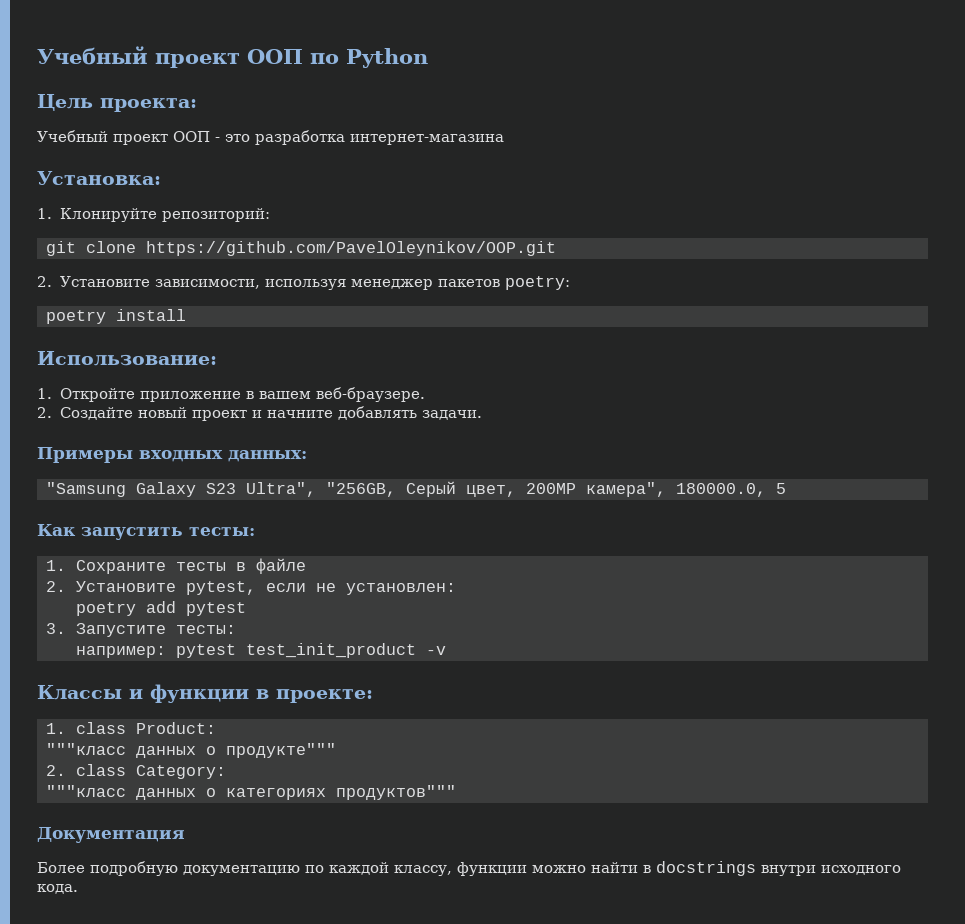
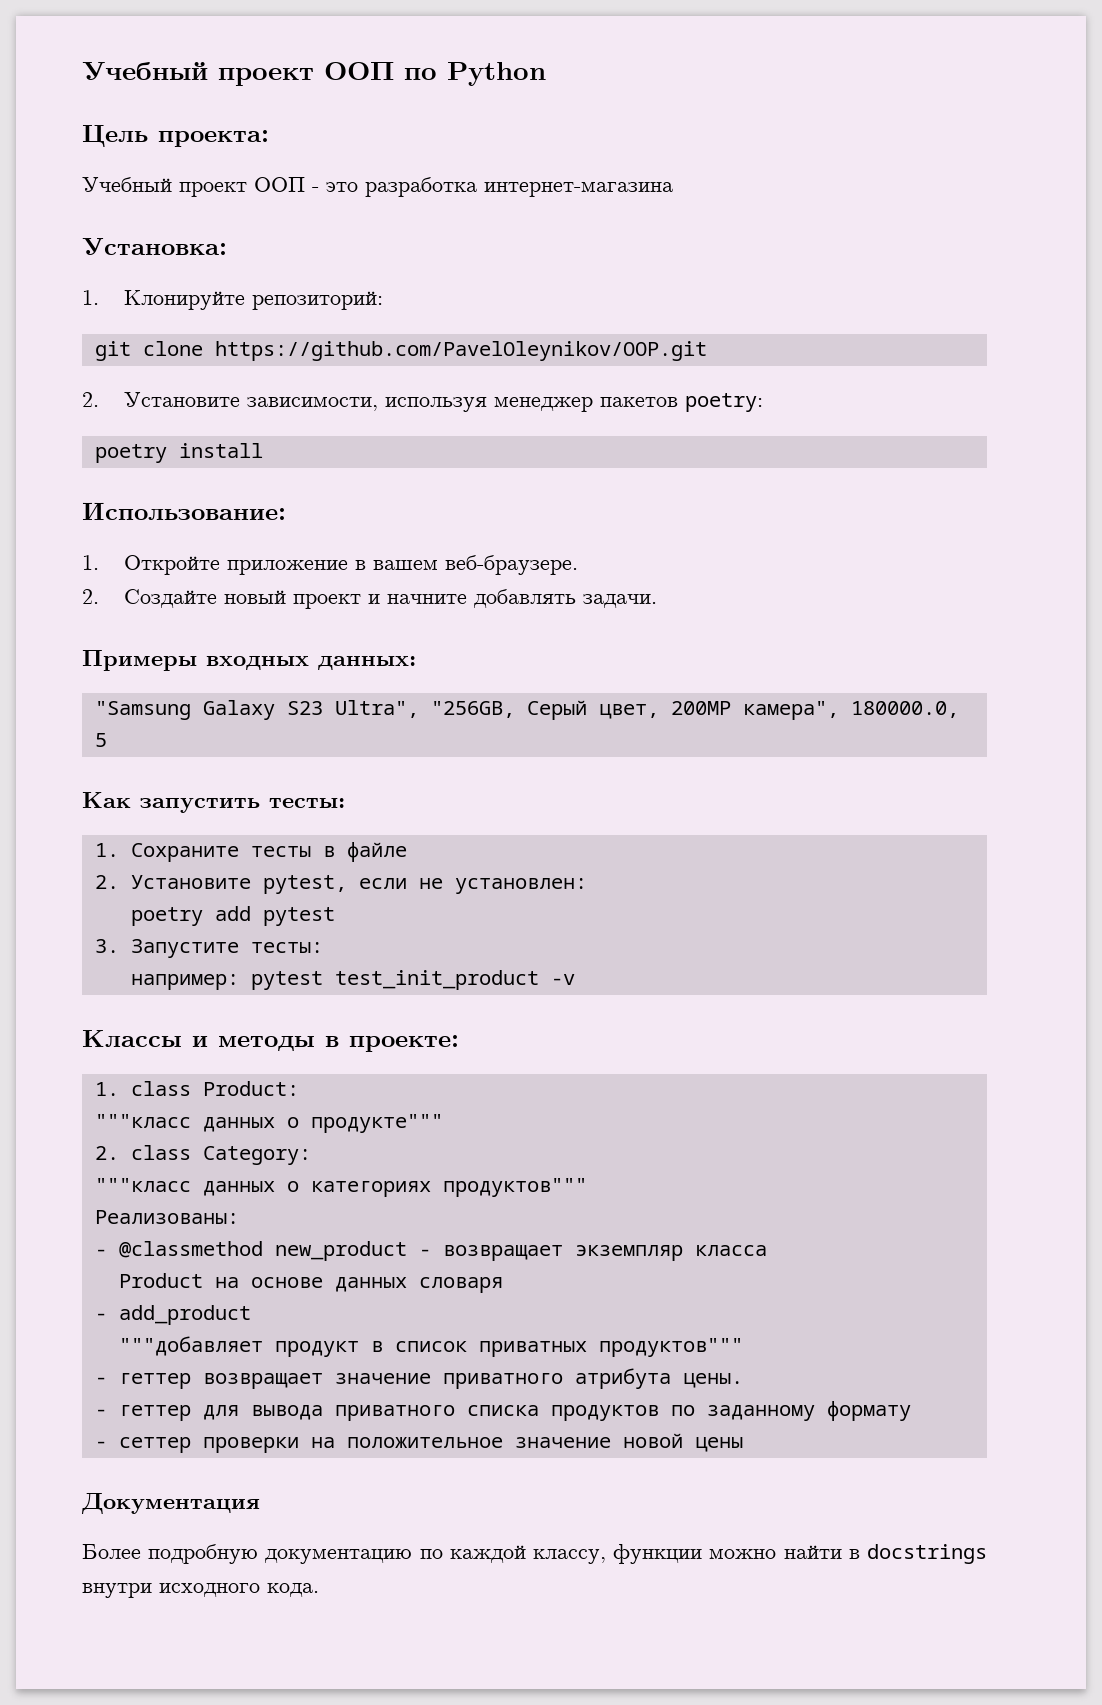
[150,684,249,703] функции -> [218,1036,315,1051] методы
(456, 792) none -> [94,1210,239,1224] [94,1241,767,1261] [118,1273,503,1293] [94,1305,251,1325] [118,1336,743,1357] [94,1368,743,1389] [94,1401,911,1421] [94,1433,743,1453] // Реализованы: // - @classmethod new_product - возвращает экземпляр класса // Product на основе данных словаря // - add_product // """добавляет продукт в список приватных продуктов""" // - геттер возвращает значение приватного атрибута цены. // - геттер для вывода приватного списка продуктов по заданному формату // - сеттер проверки на положительное значение новой цены

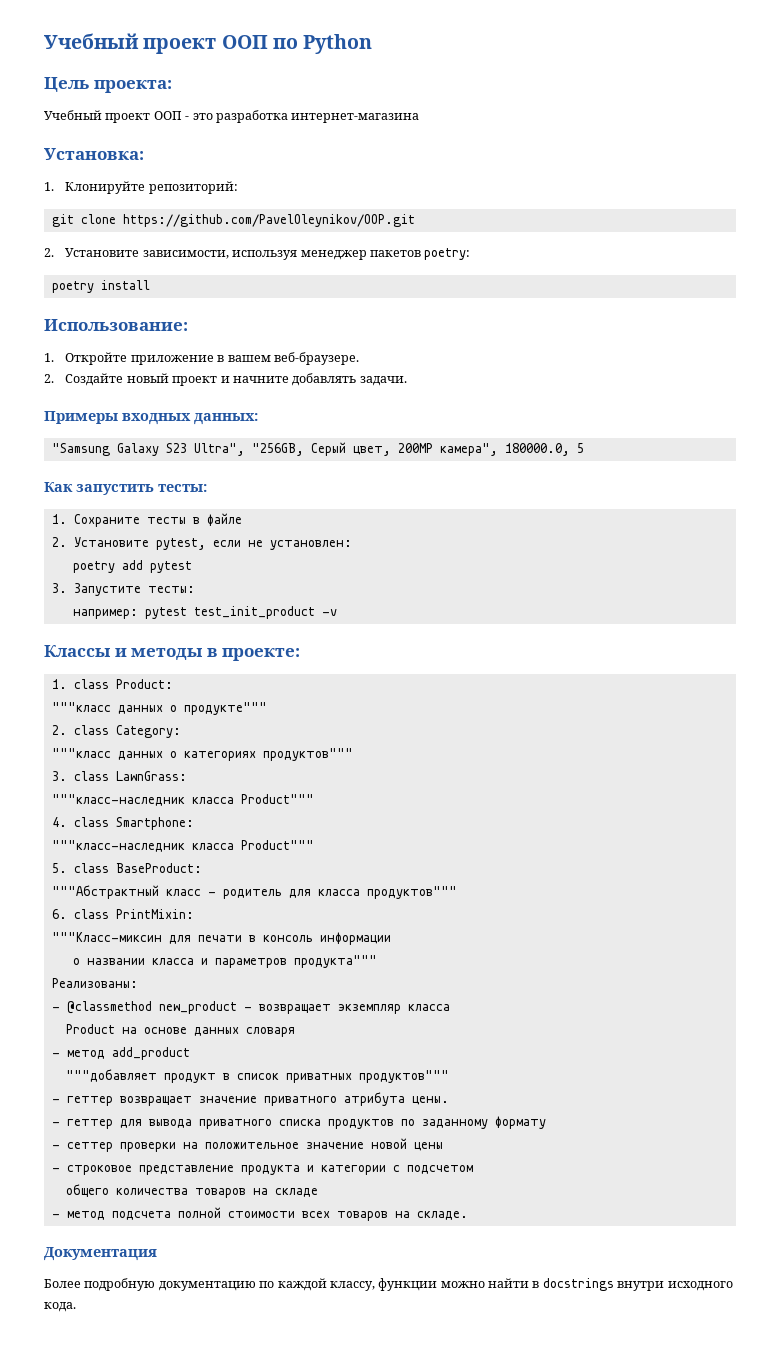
(587, 1187) none -> [51,771,187,781] [51,794,314,806] [51,817,194,830] [51,840,314,852] [51,863,202,873] [51,885,457,899] [51,909,194,919] [51,932,391,945] [72,955,377,968] // 3. class LawnGrass: // """класс-наследник класса Product""" // 4. class Smartphone: // """класс-наследник класса Product""" // 5. class BaseProduct: // """Абстрактный класс - родитель для класса продуктов""" // 6. class PrintMixin: // """Класс-миксин для печати в консоль информации // о названии класса и параметров продукта"""
(107, 1316) none -> [66,1050,105,1059] метод
(743, 1444) none -> [51,1165,473,1175] [65,1184,318,1198] [51,1207,468,1221] // - строковое представление продукта и категории с подсчетом // общего количества товаров на складе // - метод подсчета полной стоимости всех товаров на складе.

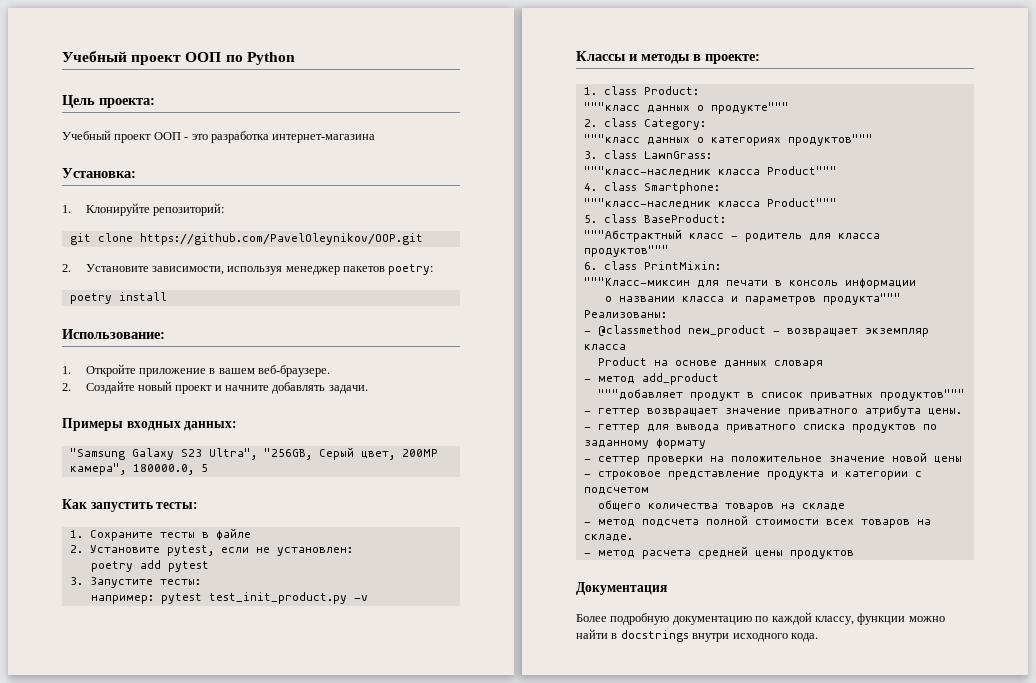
[193,606,315,619] test_init_product -> [208,592,347,604] test_init_product.py
(468, 1215) none -> [583,546,854,559] // - метод расчета средней цены продуктов

